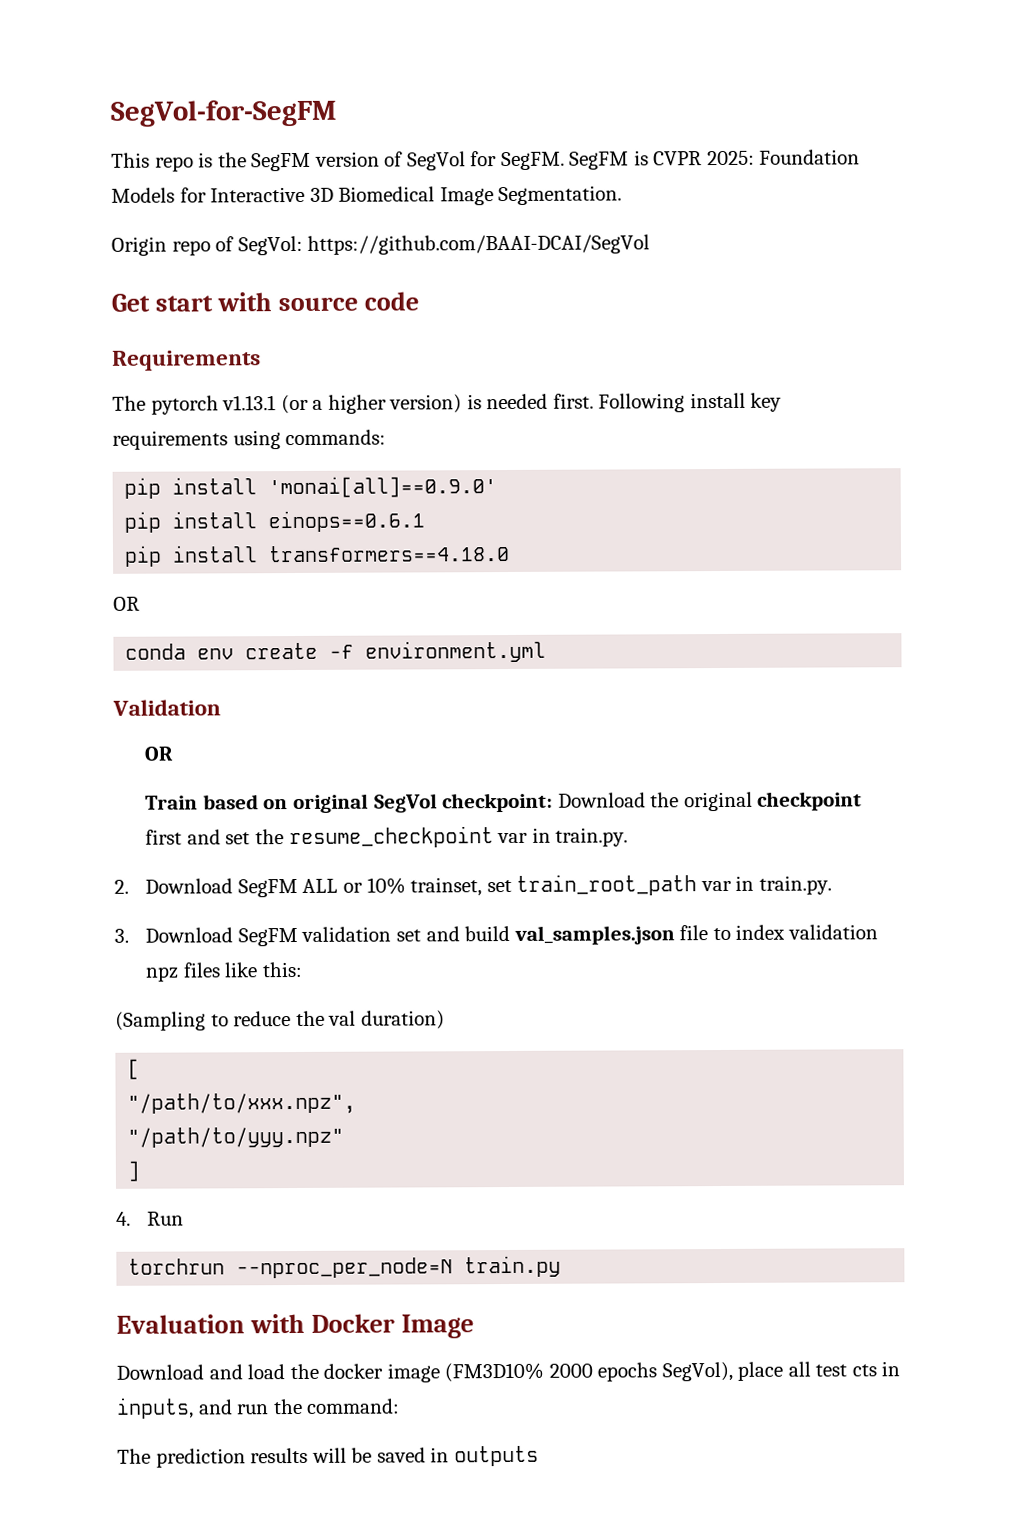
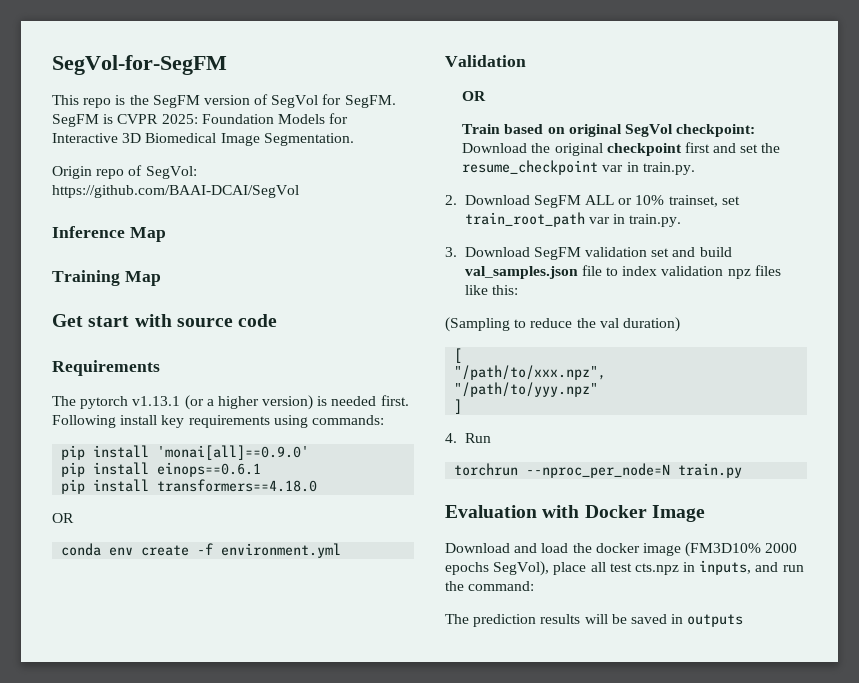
(651, 244) none -> [52,226,166,242] [52,270,161,286] // Inference Map // Training Map
[851,1364,877,1377] cts -> [634,563,679,575] cts.npz

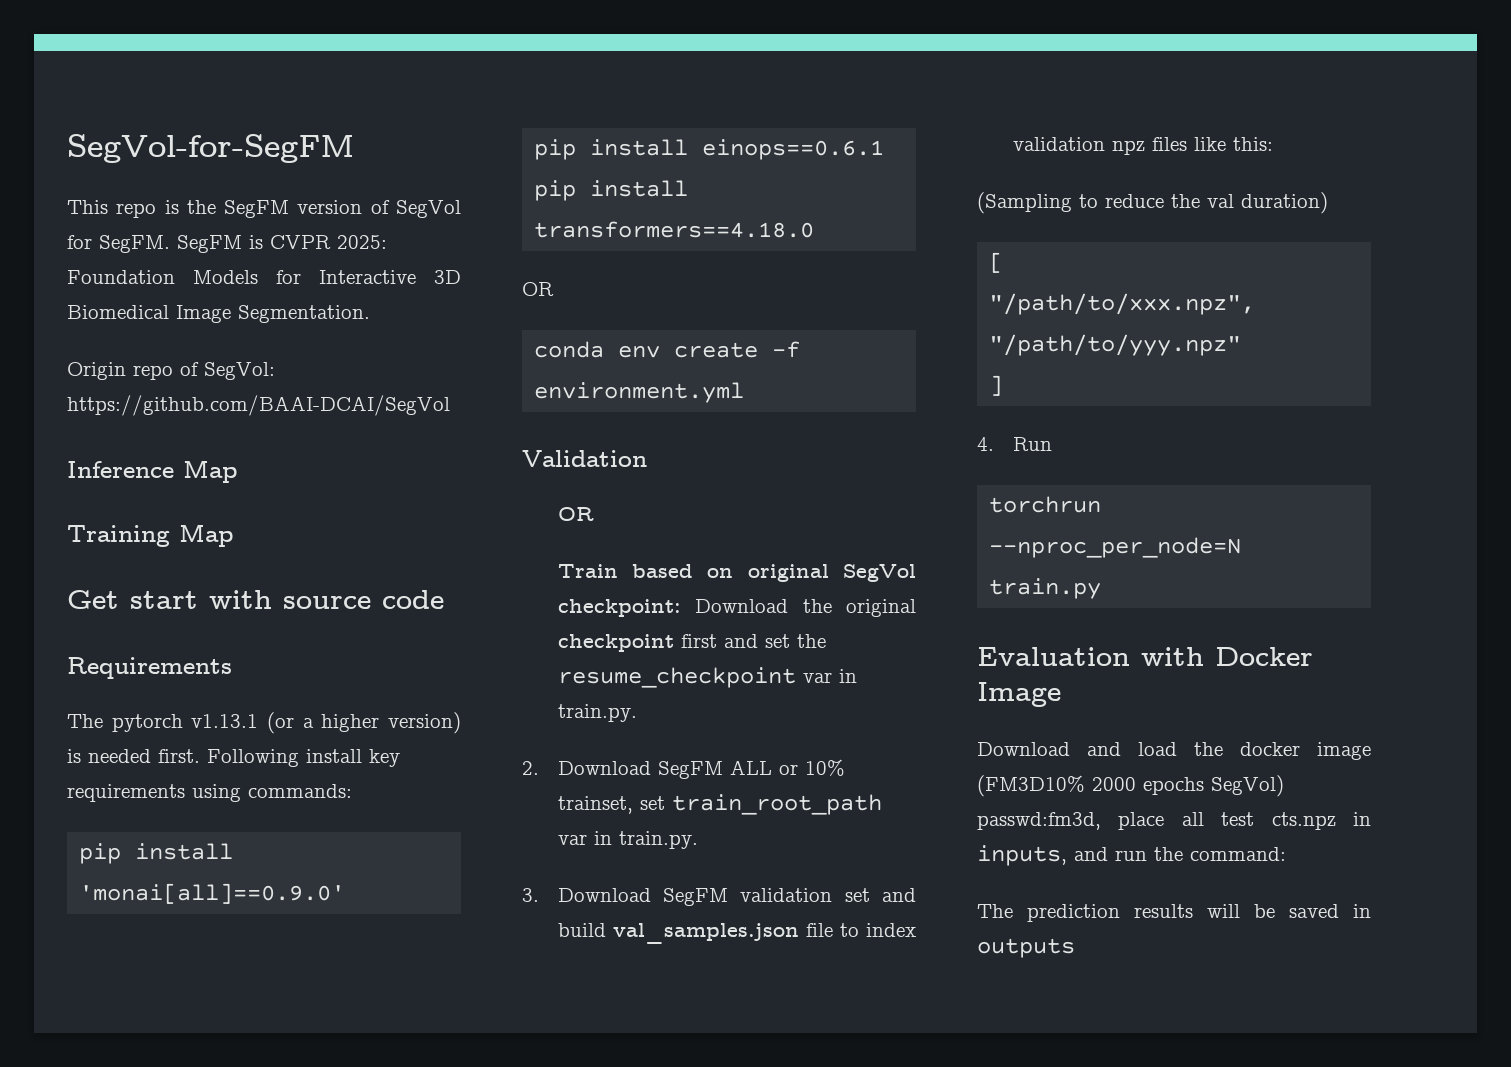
[493,561,550,576] SegVol), -> [1211,775,1284,797] [977,812,1101,830] SegVol) passwd:fm3d,

